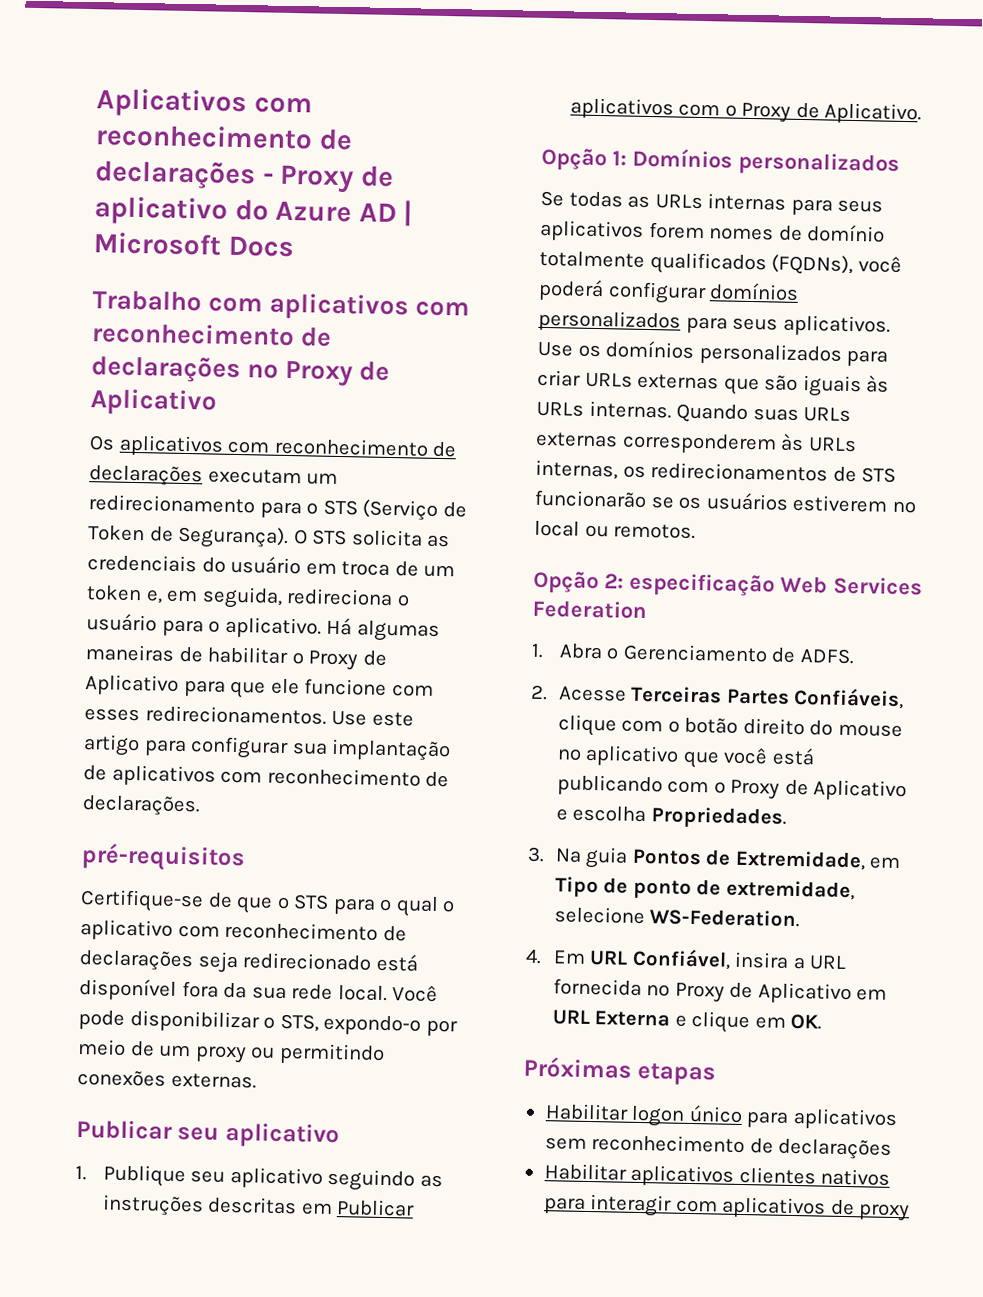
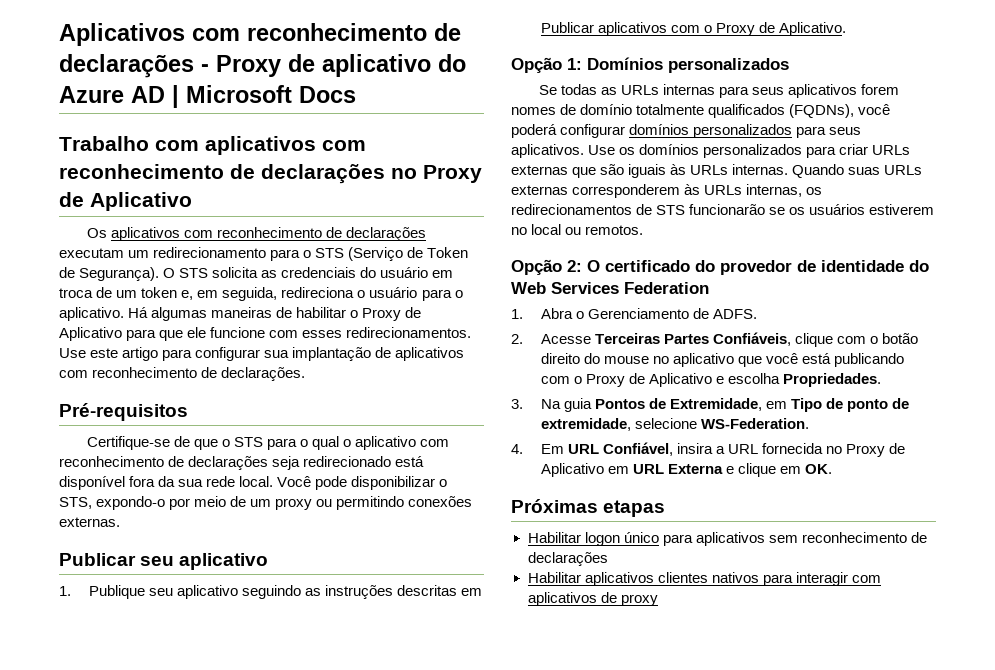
[81,843,246,873] pré-requisitos -> [59,403,188,421] Pré-requisitos
[629,572,775,598] especificação -> [587,260,929,275] O certificado do provedor de identidade do

